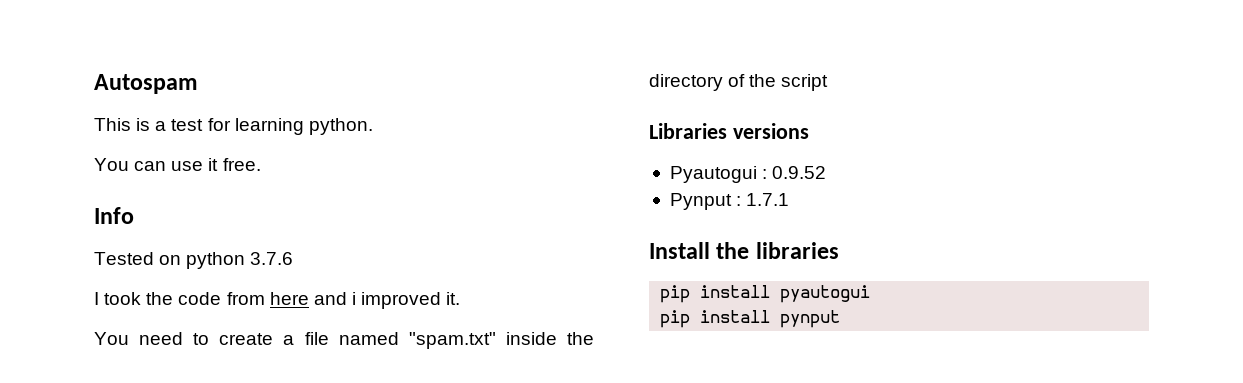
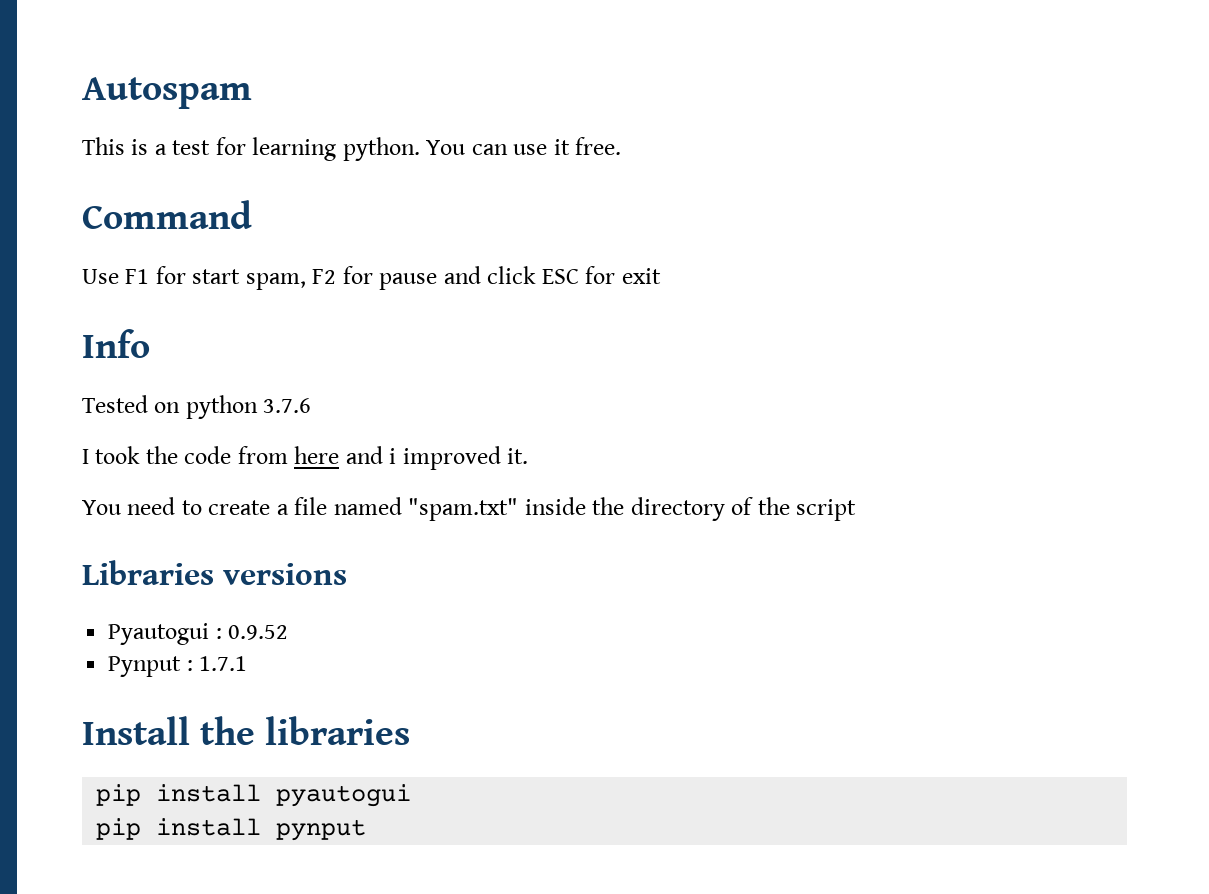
(373, 126) // -> (420, 149) none
(261, 164) none -> [82,200,252,229] [82,266,661,290] // Command // Use F1 for start spam, F2 for pause and click ESC for exit

